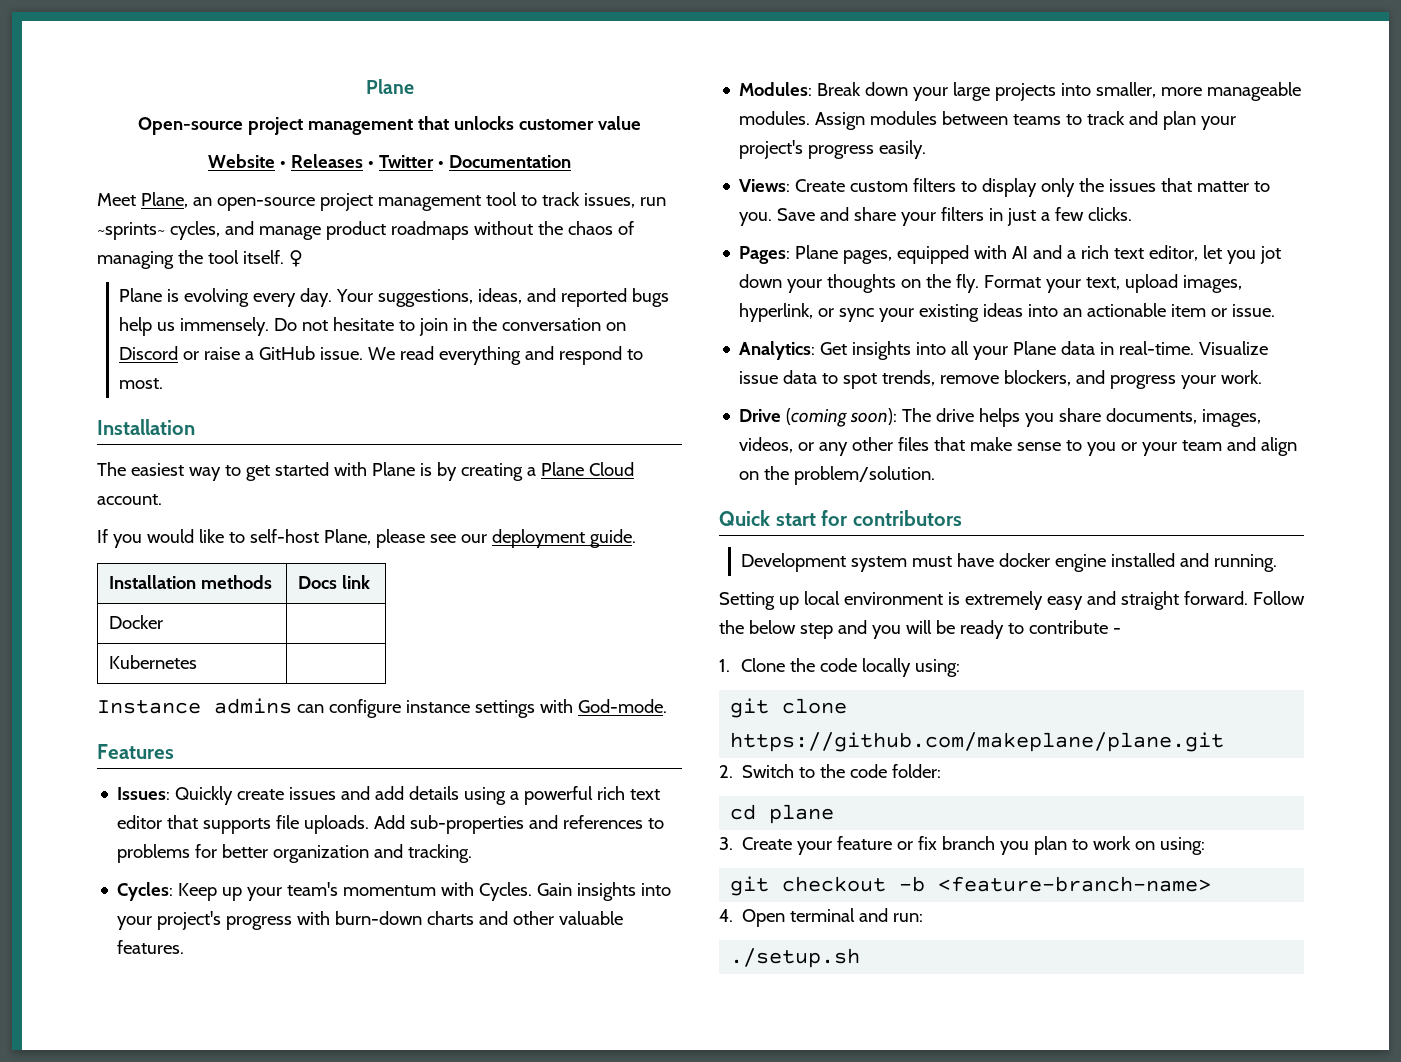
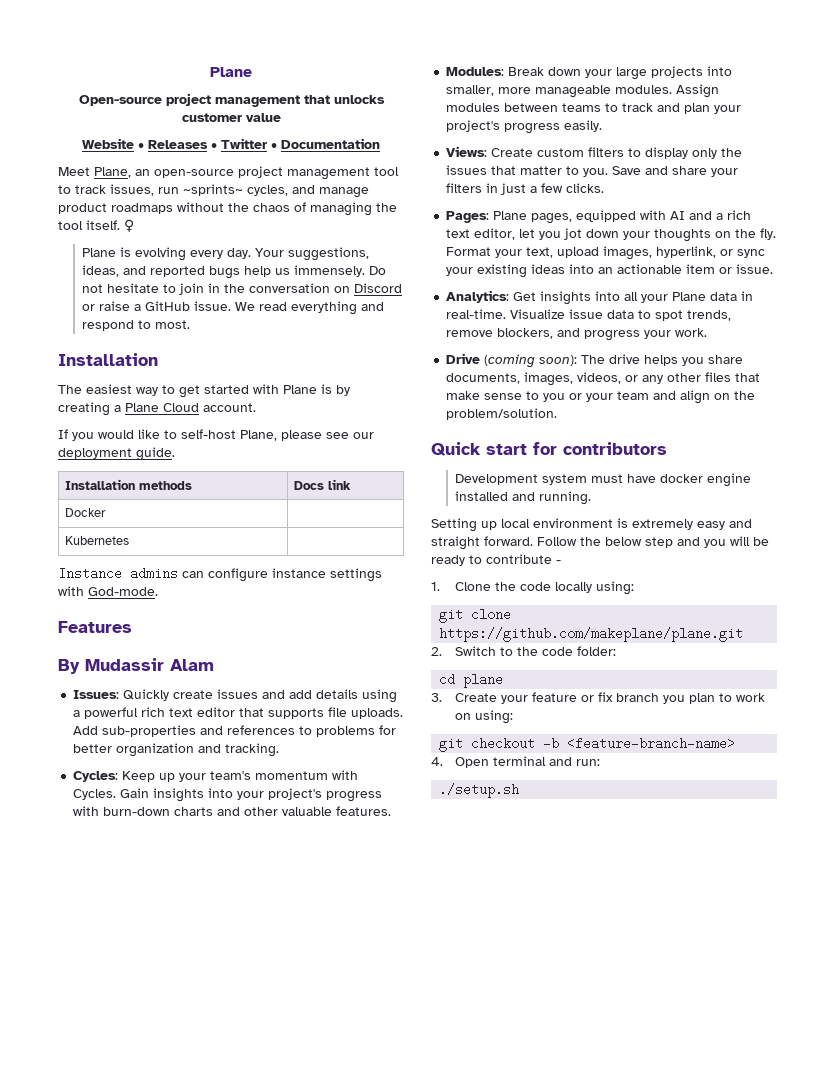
(174, 751) none -> [58,658,214,674] // By Mudassir Alam

